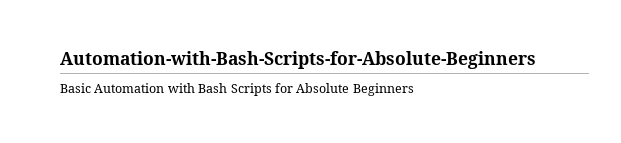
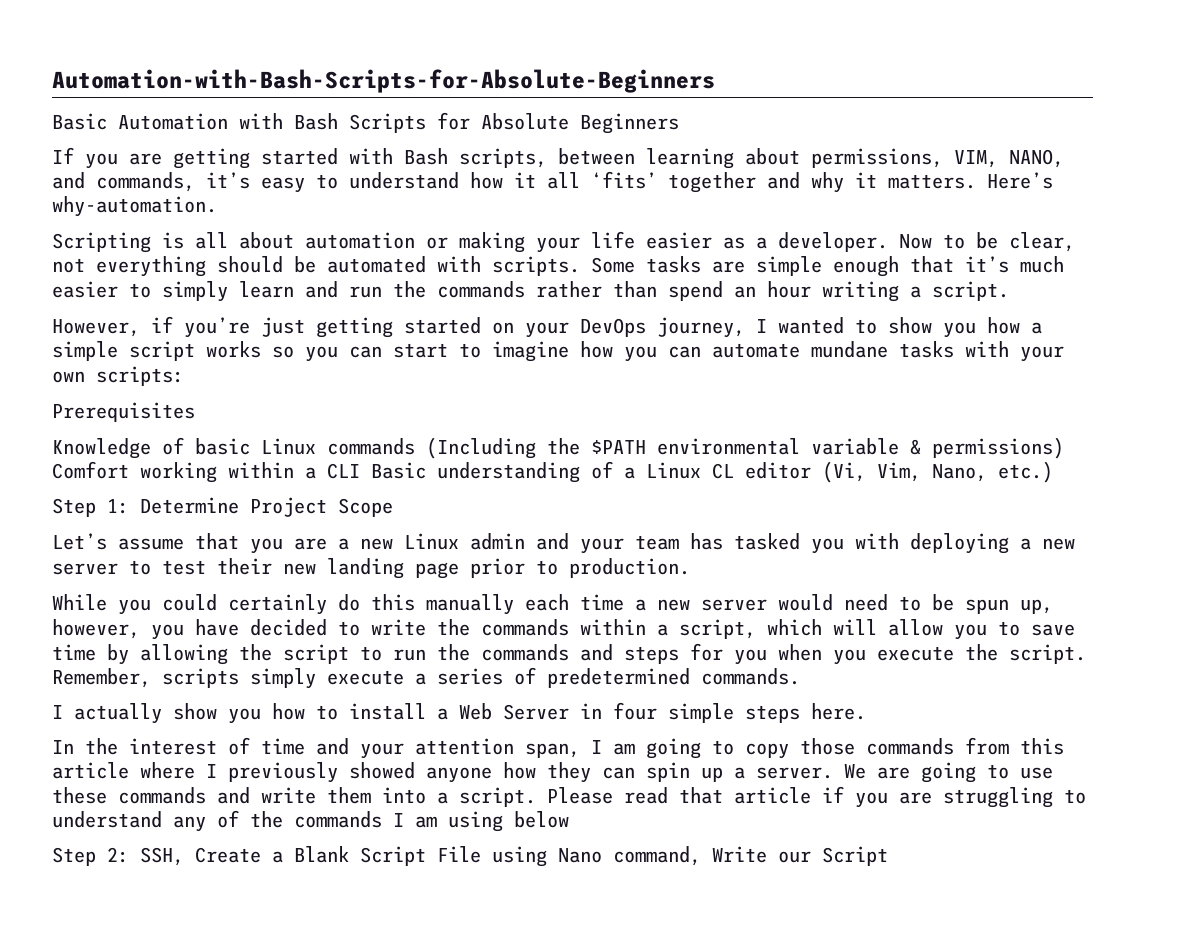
(414, 89) none -> [52,147,1064,169] [52,171,1053,193] [52,196,217,217] [52,231,1075,253] [52,256,1064,277] [52,281,1009,302] [52,316,1042,338] [52,341,1064,362] [52,366,184,386] [52,402,195,422] [52,437,1064,459] [52,461,1053,483] [52,497,393,517] [52,533,1075,554] [52,558,690,579] [52,594,1053,615] [52,619,1075,640] [52,643,1086,665] [52,667,800,689] [52,702,866,724] [52,737,1064,759] [52,762,1053,783] [52,786,1086,808] [52,810,569,832] [52,846,888,867] // If you are getting started with Bash scripts, between learning about permissions, VIM, NANO, and commands, it’s easy to understand how it all ‘fits’ together and why it matters. Here’s why-automation. // Scripting is all about automation or making your life easier as a developer. Now to be clear, not everything should be automated with scripts. Some tasks are simple enough that it’s much easier to simply learn and run the commands rather than spend an hour writing a script. // However, if you’re just getting started on your DevOps journey, I wanted to show you how a simple script works so you can start to imagine how you can automate mundane tasks with your own scripts: // Prerequisites // Knowledge of basic Linux commands (Including the $PATH environmental variable & permissions) Comfort working within a CLI Basic understanding of a Linux CL editor (Vi, Vim, Nano, etc.) // Step 1: Determine Project Scope // Let’s assume that you are a new Linux admin and your team has tasked you with deploying a new server to test their new landing page prior to production. // While you could certainly do this manually each time a new server would need to be spun up, however, you have decided to write the commands within a script, which will allow you to save time by allowing the script to run the commands and steps for you when you execute the script. Remember, scripts simply execute a series of predetermined commands. // I actually show you how to install a Web Server in four simple steps here. // In the interest of time and your attention span, I am going to copy those commands from this article where I previously showed anyone how they can spin up a server. We are going to use these commands and write them into a script. Please read that article if you are struggling to understand any of the commands I am using below // Step 2: SSH, Create a Blank Script File using Nano command, Write our Script

